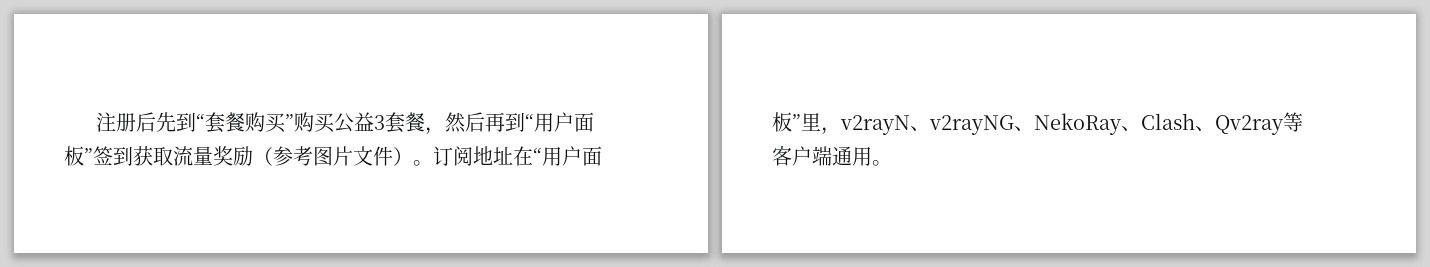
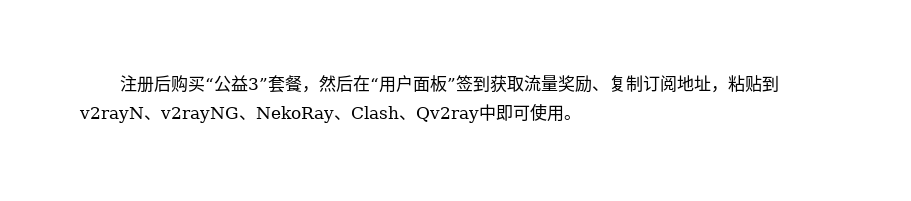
[155,112,385,133] 先到“套餐购买”购买公益3 -> [170,75,268,93] 购买“公益3”
[484,112,525,132] 再到 -> [352,75,370,92] 在
[253,146,602,166] [772,112,841,135] （参考图片文件）。订阅地址在“用户面板”里， -> [591,75,779,93] 、复制订阅地址，粘贴到
[1283,112,1303,132] [772,146,852,166] 等客户端通 -> [479,103,547,121] 中即可使

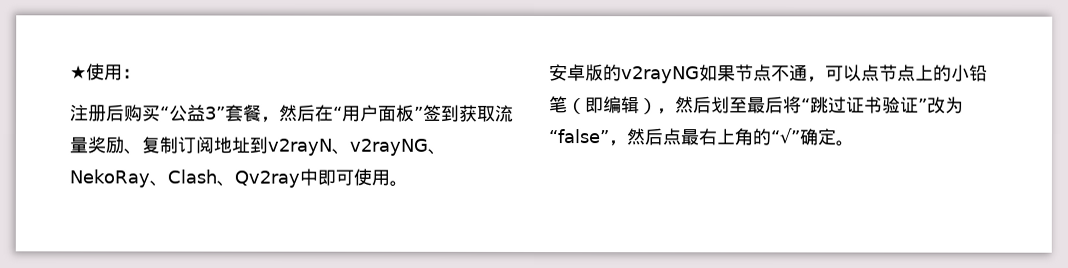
(119, 83) none -> [70,63,141,81] ★使用： //
[710,75,762,93] ，粘贴 -> (250, 145) none
(581, 117) none -> [549,64,988,84] [549,96,964,115] [548,128,854,147] // 安卓版的v2rayNG如果节点不通，可以点节点上的小铅笔（即编辑），然后划至最后将“跳过证书验证”改为“false”，然后点最右上角的“√”确定。

